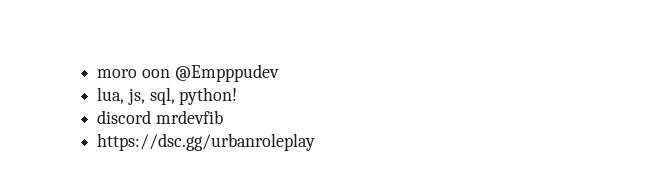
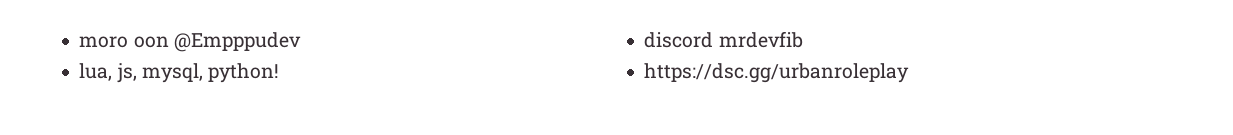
[149,87,175,105] sql, -> [141,63,203,83] mysql,

